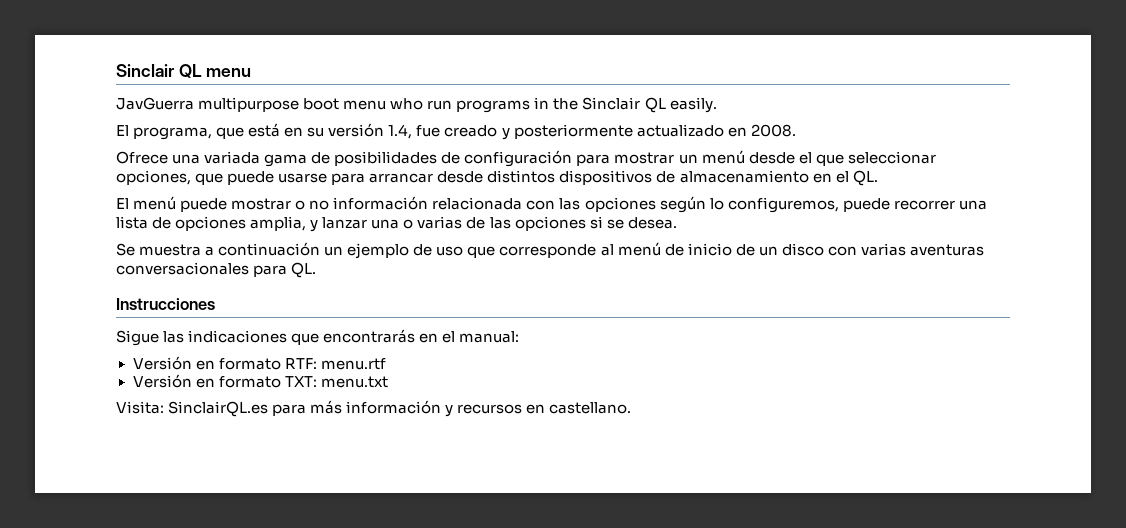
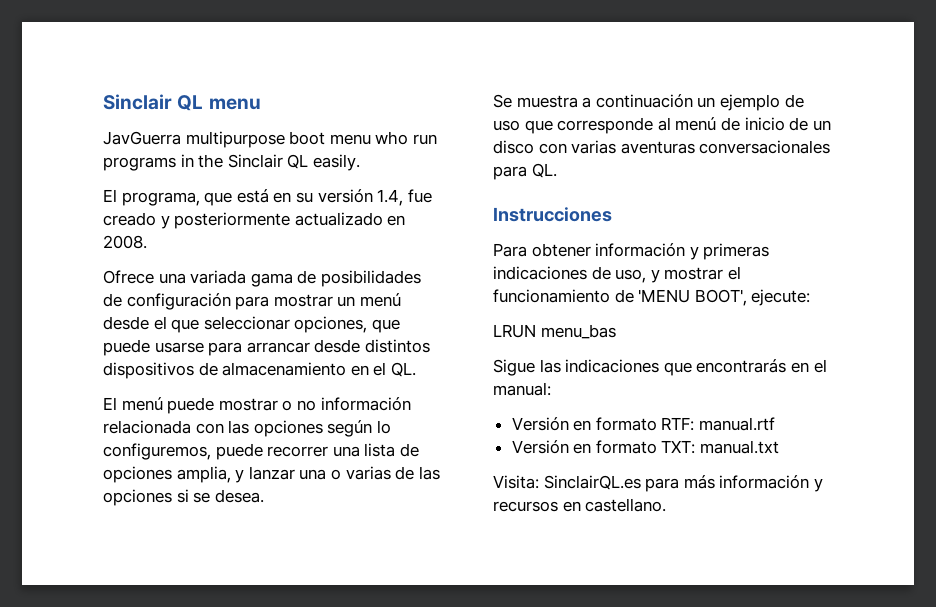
(215, 304) none -> [493,243,770,260] [493,266,741,283] [493,289,811,306] [493,324,616,339] // Para obtener información y primeras indicaciones de uso, y mostrar el funcionamiento de 'MENU BOOT', ejecute: // LRUN menu_bas
[320,358,386,370] menu.rtf -> [699,417,776,431] manual.rtf
[320,376,388,388] menu.txt -> [700,440,780,454] manual.txt

